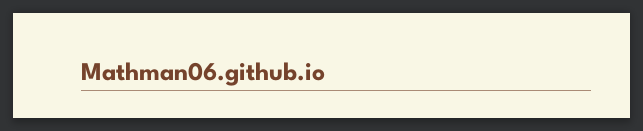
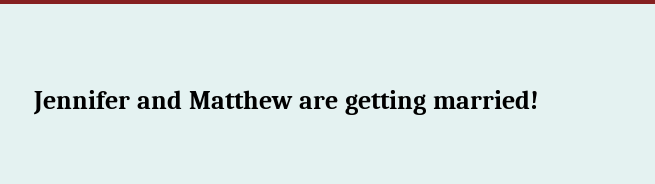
[81,62,325,86] Mathman06.github.io -> [33,90,540,115] Jennifer and Matthew are getting married!

